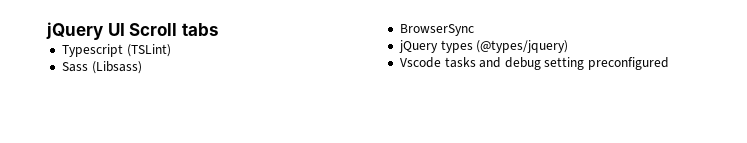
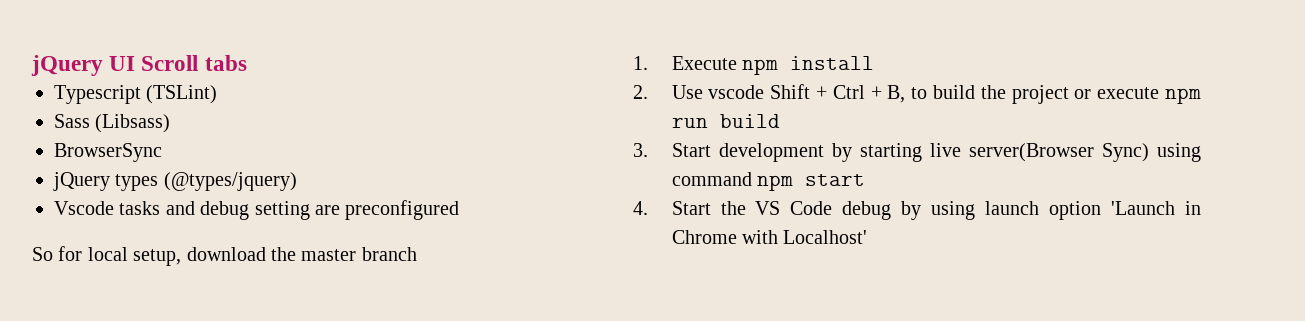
(585, 63) none -> [315,205,340,215] are
(670, 63) none -> [32,246,417,266] [633,56,874,75] [633,84,1201,104] [671,114,780,128] [633,143,1201,162] [671,172,865,191] [633,201,1201,220] [671,230,868,244] // So for local setup, download the master branch // 1. Execute npm install // 2. Use vscode Shift + Ctrl + B, to build the project or execute npm run build // 3. Start development by starting live server(Browser Sync) using command npm start // 4. Start the VS Code debug by using launch option 'Launch in Chrome with Localhost'

